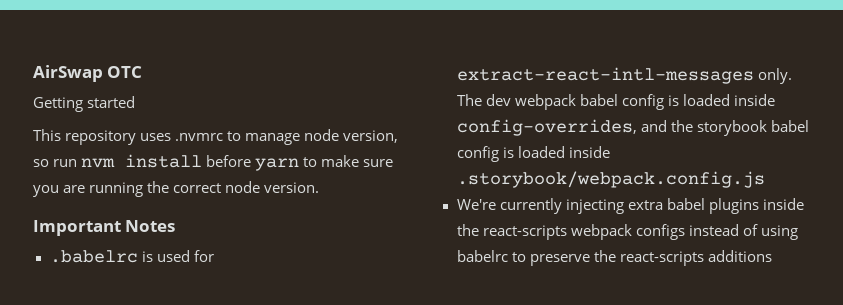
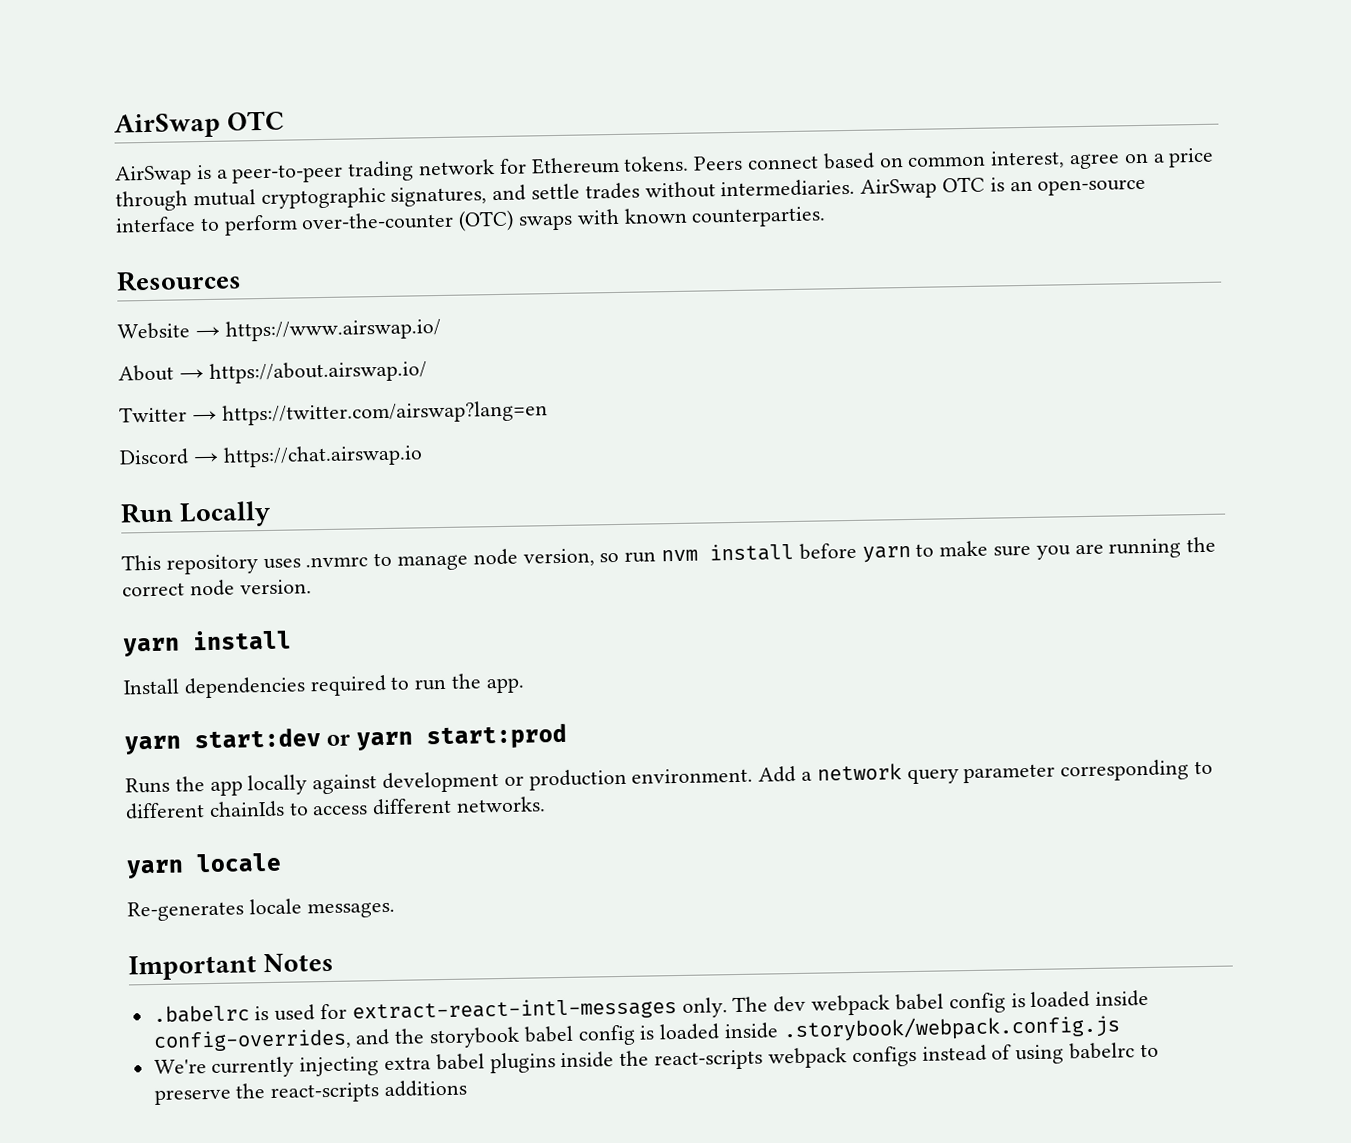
[33,96,136,112] Getting started -> [114,147,1215,186] [115,176,1147,212] [115,206,827,236] [116,269,242,292] [117,317,441,342] [118,360,427,384] [119,400,548,426] [119,444,423,468] [120,500,272,528] AirSwap is a peer-to-peer trading network for Ethereum tokens. Peers connect based on common interest, agree on a price through mutual cryptographic signatures, and settle trades without intermediaries. AirSwap OTC is an open-source interface to perform over-the-counter (OTC) swaps with known counterparties. // Resources // Website → https://www.airswap.io/ // About → https://about.airswap.io/ // Twitter → https://twitter.com/airswap?lang=en // Discord → https://chat.airswap.io // Run Locally
(320, 187) none -> [123,629,292,657] [123,673,525,699] [124,723,567,755] [125,759,1214,796] [125,796,547,820] [126,852,282,879] [127,898,395,922] // yarn install // Install dependencies required to run the app. // yarn start:dev or yarn start:prod // Runs the app locally against development or production environment. Add a network query parameter corresponding to different chainIds to access different networks. // yarn locale // Re-generates locale messages.

